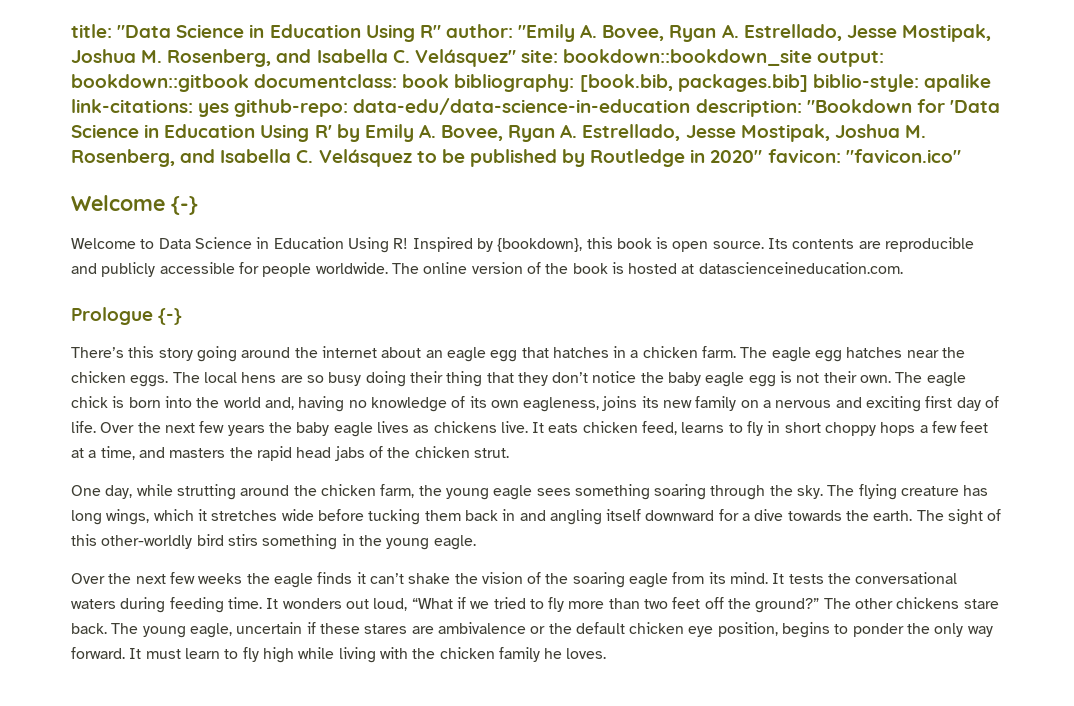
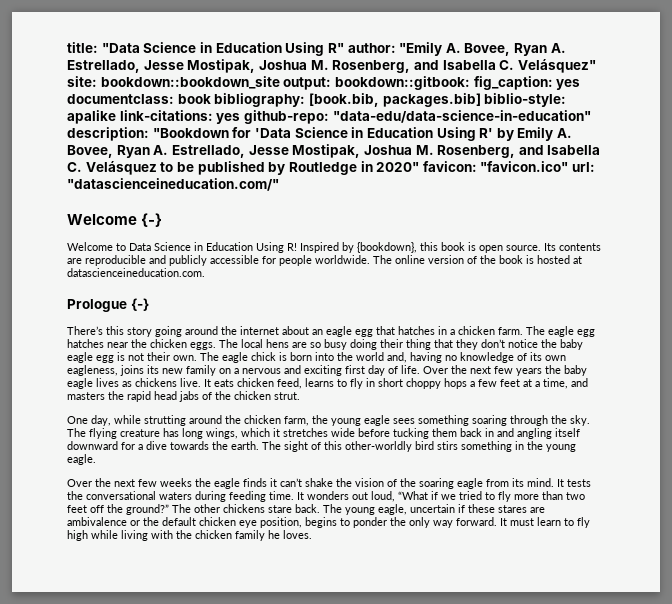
[71,74,249,92] bookdown::gitbook -> [334,76,581,90] bookdown::gitbook: fig_caption: yes
[353,98,691,115] data-edu/data-science-in-education -> [332,110,591,123] "data-edu/data-science-in-education"
(961, 156) none -> [572,162,596,172] [67,178,279,191] url: "datascienceineducation.com/"

